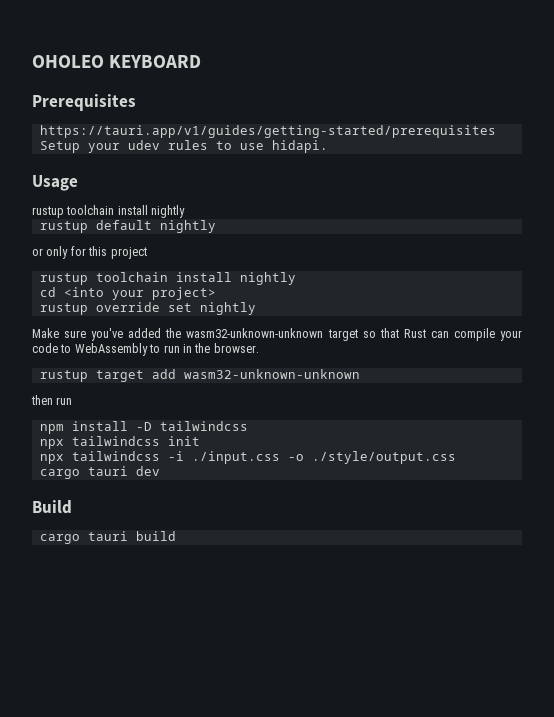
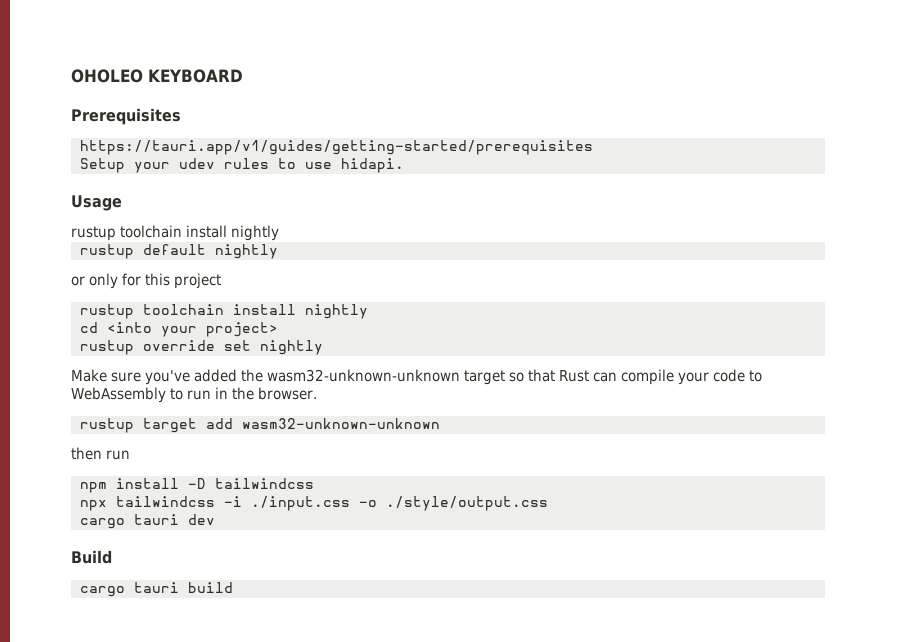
[39,436,200,449] // npx tailwindcss init -> (314, 483) none

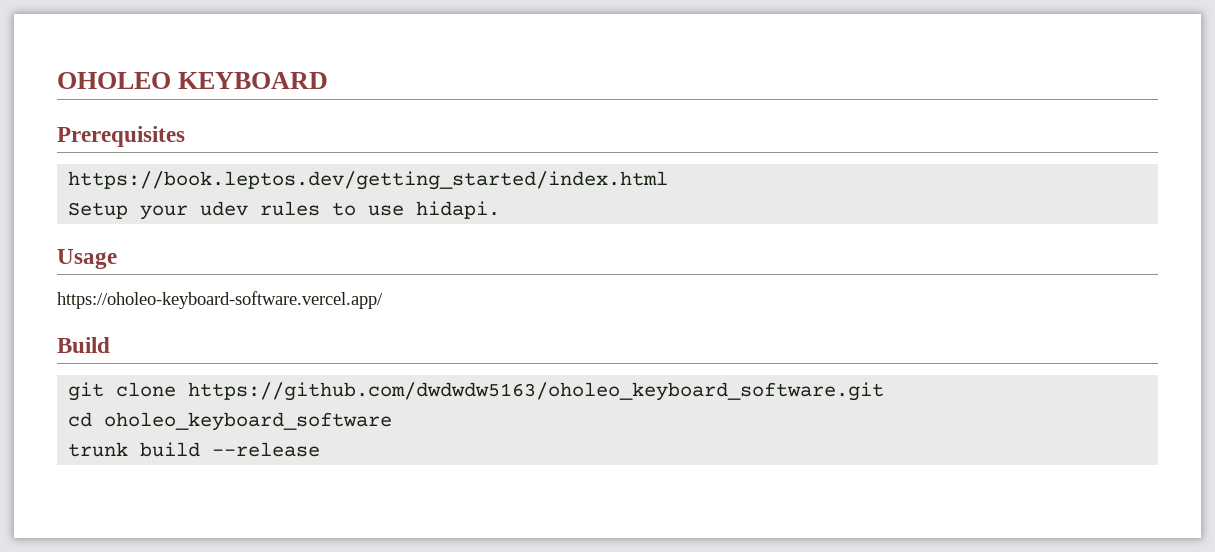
[79,140,593,155] https://tauri.app/v1/guides/getting-started/prerequisites -> [68,171,669,190] https://book.leptos.dev/getting_started/index.html
[71,225,279,241] [79,244,278,259] [71,273,221,289] [79,304,368,319] [79,322,278,337] [79,340,323,355] [71,369,762,385] [71,387,317,403] [79,418,440,433] [71,447,130,460] [79,478,314,493] [79,496,548,511] [79,514,215,529] [71,550,112,564] [79,582,233,597] rustup toolchain install nightly // rustup default nightly // or only for this project // rustup toolchain install nightly // cd <into your project> // rustup override set nightly // Make sure you've added the wasm32-unknown-unknown target so that Rust can compile your code to WebAssembly to run in the browser. // rustup target add wasm32-unknown-unknown // then run // npm install -D tailwindcss // npx tailwindcss -i ./input.css -o ./style/output.css // cargo tauri dev // Build // cargo tauri build -> [57,291,383,309] [57,337,110,353] [68,382,885,401] [68,412,393,431] [68,442,321,457] https://oholeo-keyboard-software.vercel.app/ // Build // git clone https://github.com/dwdwdw5163/oholeo_keyboard_software.git // cd oholeo_keyboard_software // trunk build --release

